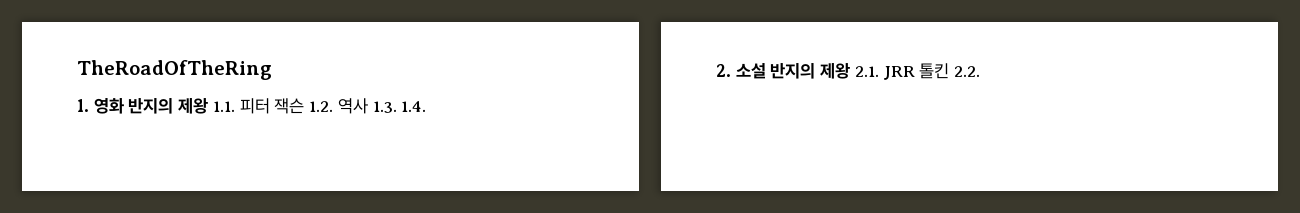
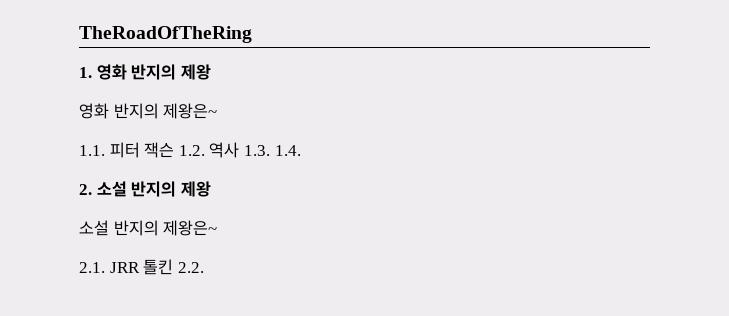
(209, 106) none -> [79,103,218,119] // 영화 반지의 제왕은~ //
(851, 71) none -> [79,220,218,236] // 소설 반지의 제왕은~ //

